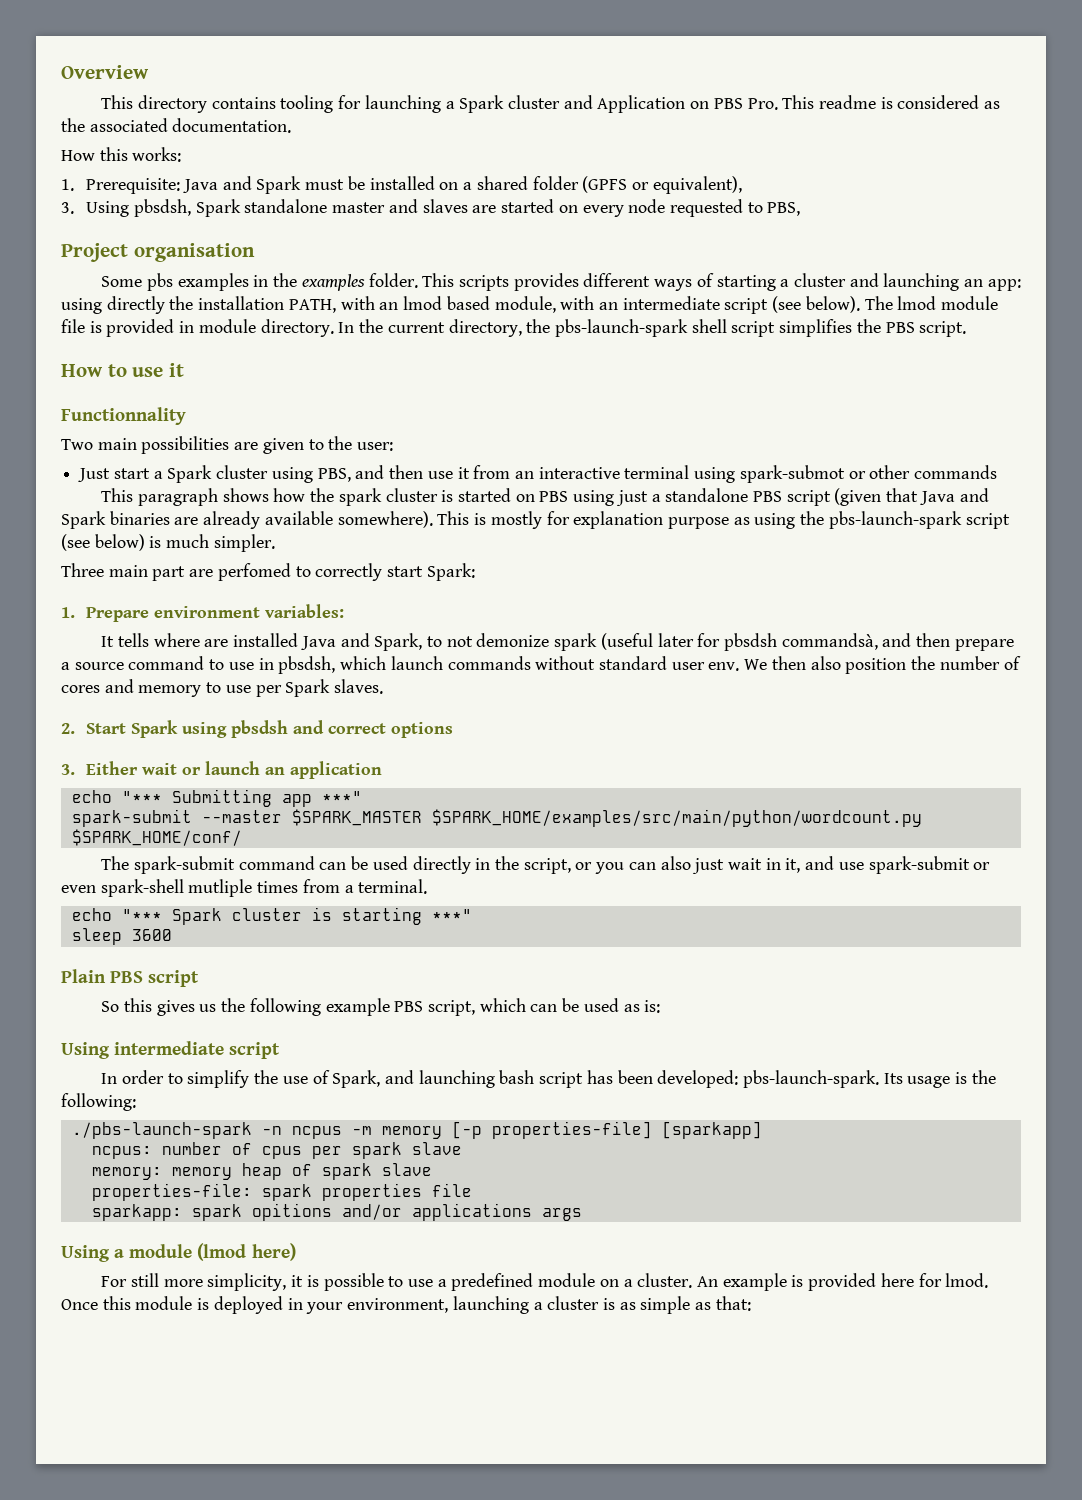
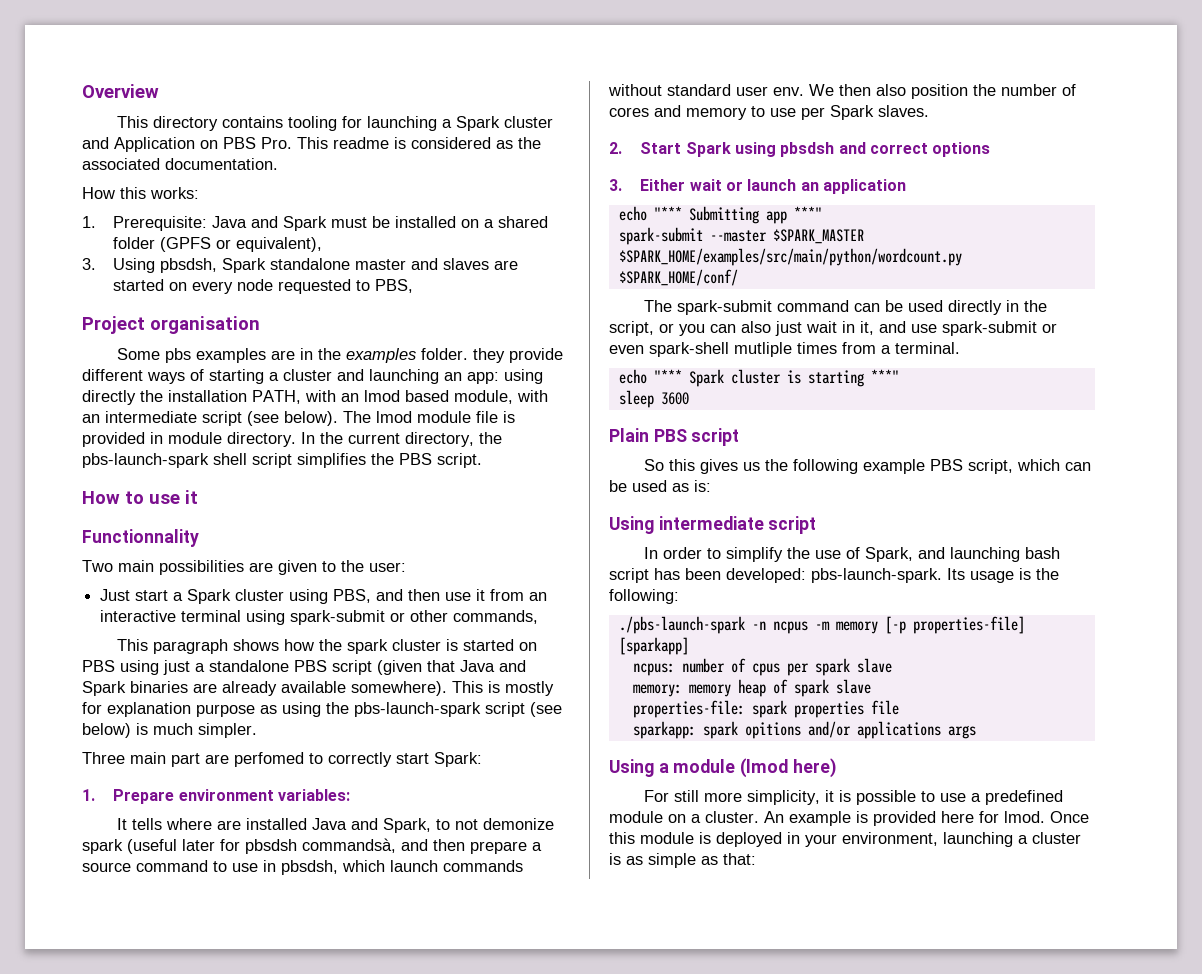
(249, 282) none -> [271,350,296,360] are
[422,273,579,291] This scripts provides -> [473,348,564,363] they provide
[739,465,845,483] spark-submot -> [290,610,386,625] spark-submit
[914,465,998,479] commands -> [453,610,539,624] commands,

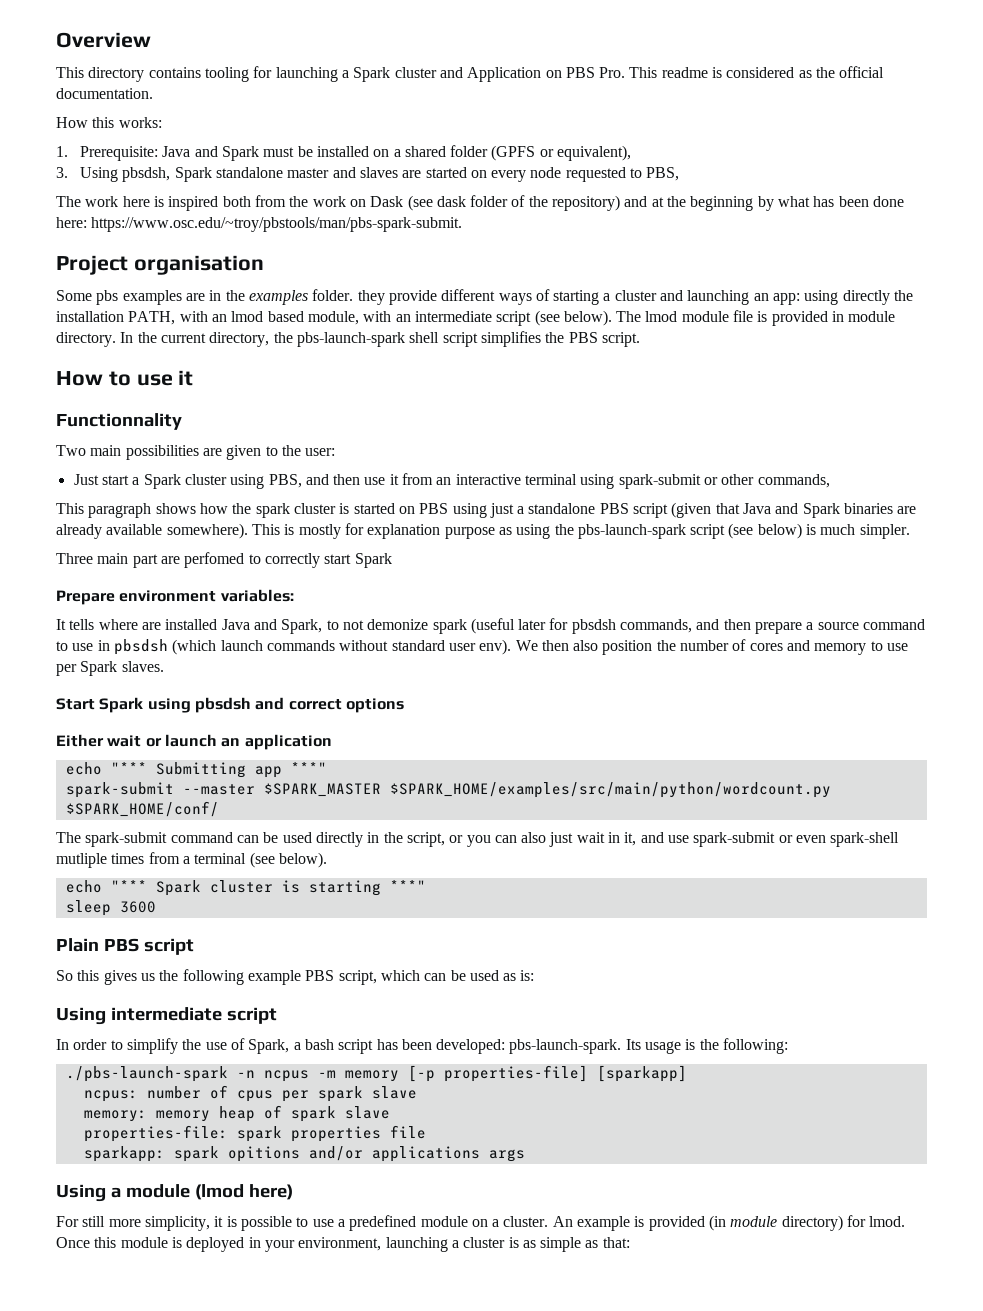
[82,158,160,170] associated -> [839,66,885,78] official
(414, 286) none -> [56,195,905,211] [56,217,463,232] // The work here is inspired both from the work on Dask (see dask folder of the repository) and at the beginning by what has been done here: https://www.osc.edu/~troy/pbstools/man/pbs-spark-submit.
[434,752,482,767] [82,789,95,801] Spark: // 1. -> [354,553,392,568] Spark //
[302,838,396,853] commandsà, -> [620,619,693,633] commands,
[281,860,385,875] pbsdsh, which -> [113,639,217,655] pbsdsh (which
[773,87,804,96] env. -> [479,639,512,655] env).
[609,142,622,154] 2. -> (164, 666) none
[609,179,622,191] 3. -> (404, 705) none
[895,342,960,354] terminal. -> [194,852,327,868] terminal (see below).
[918,547,1021,562] and launching -> [293,1042,301,1050] a
[941,811,974,823] here -> [709,1215,843,1231] (in module directory)

